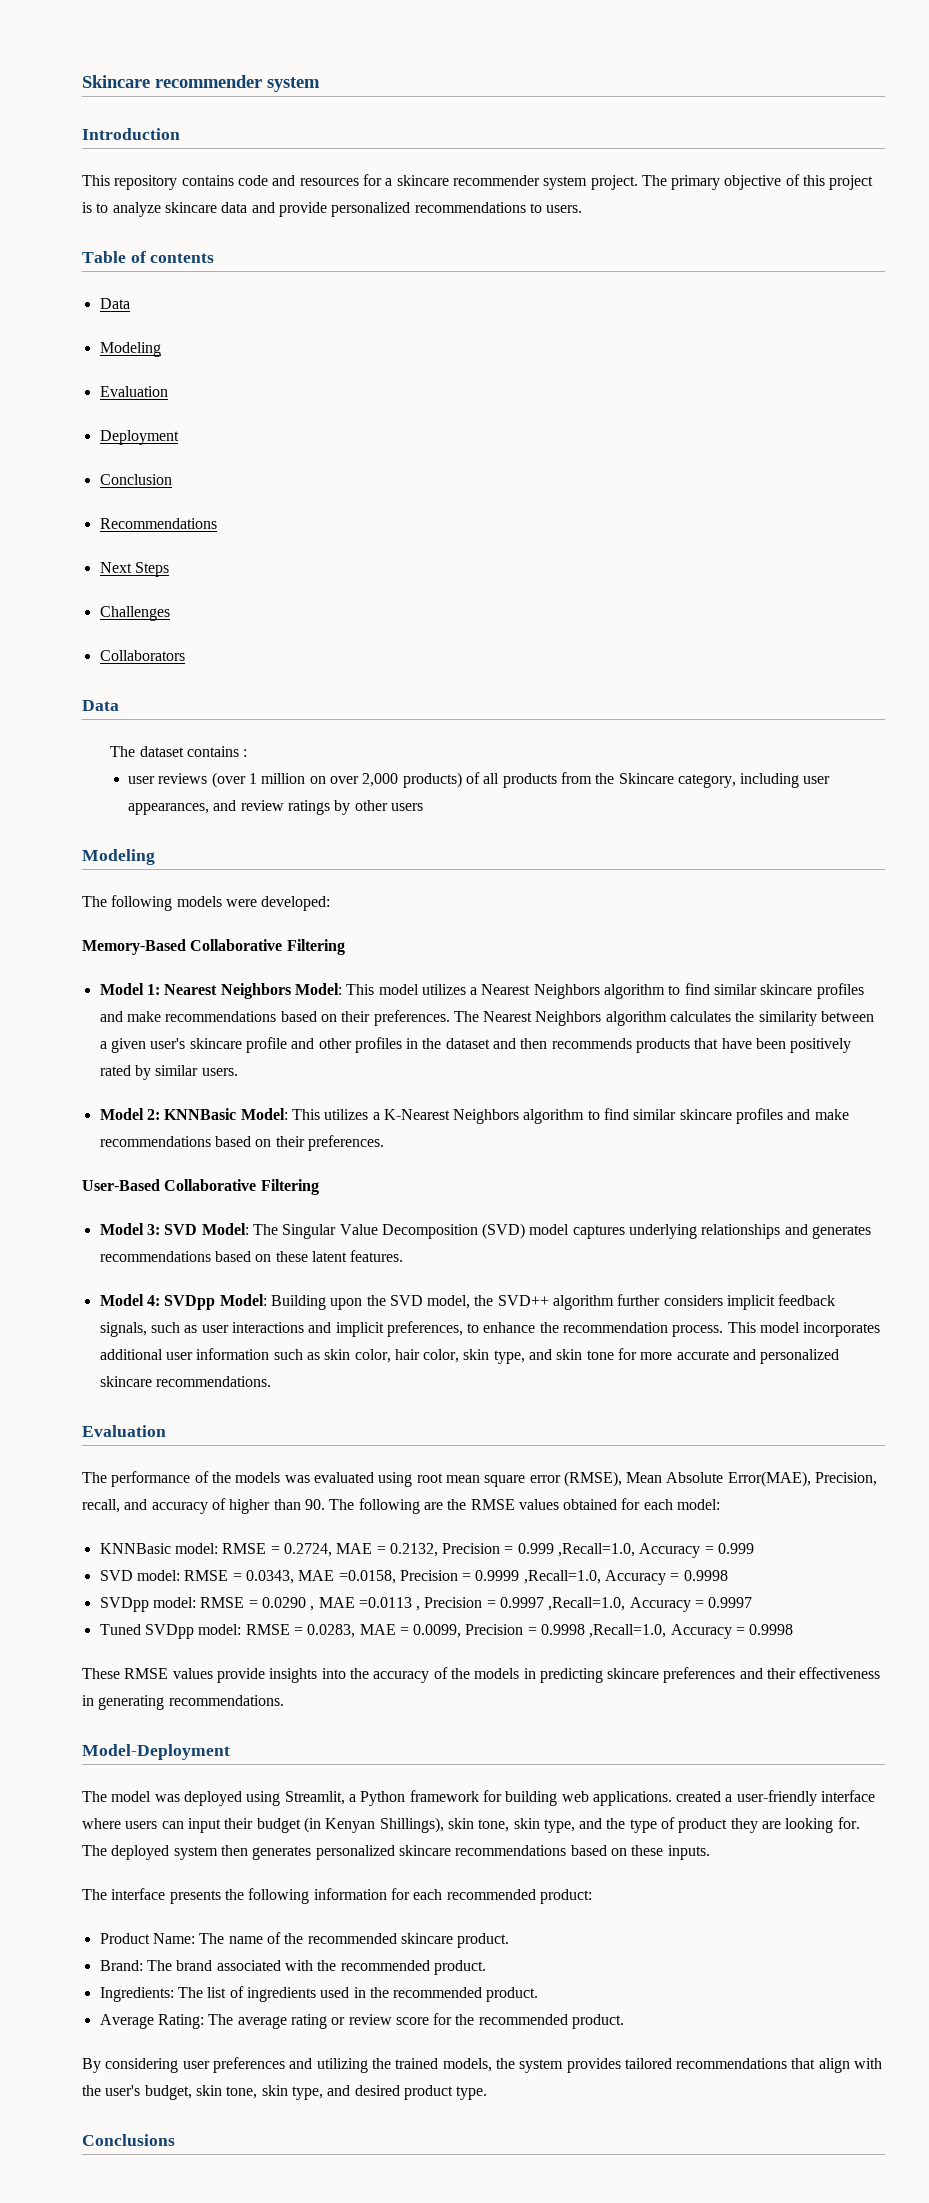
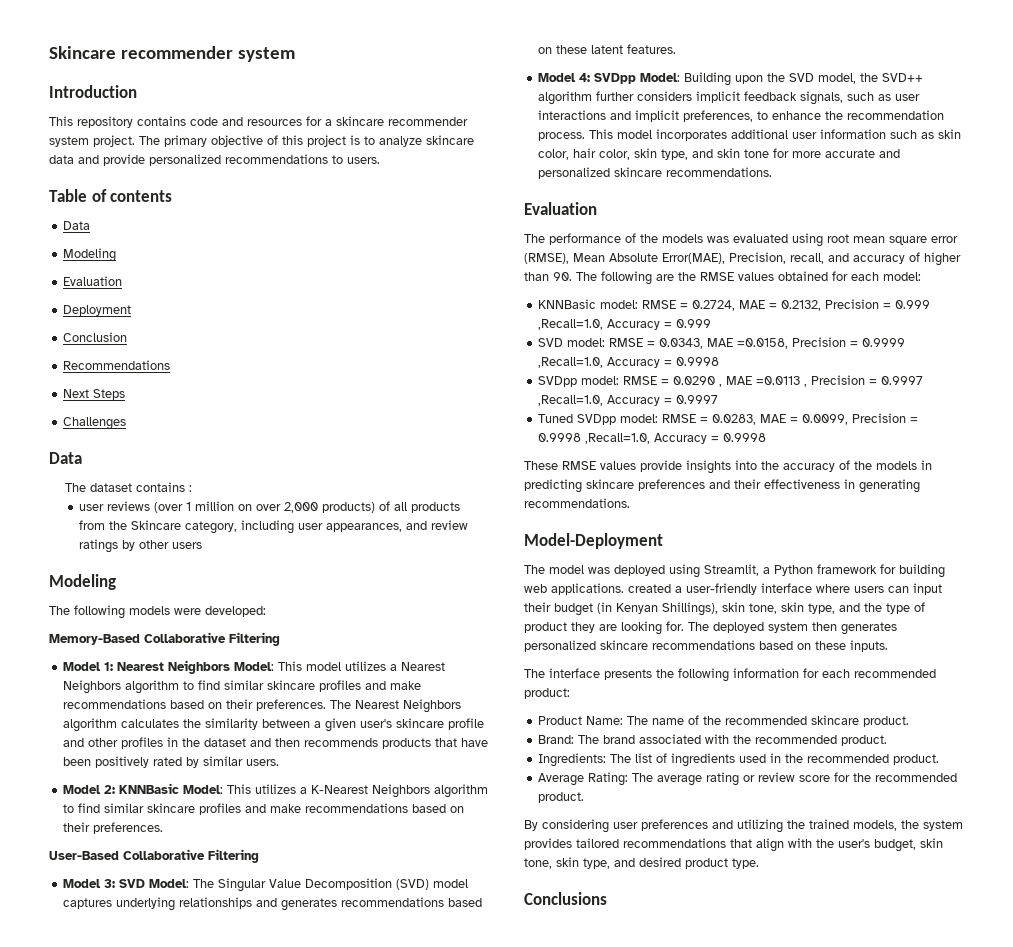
[99,650,185,661] // Collaborators -> (127, 423) none

